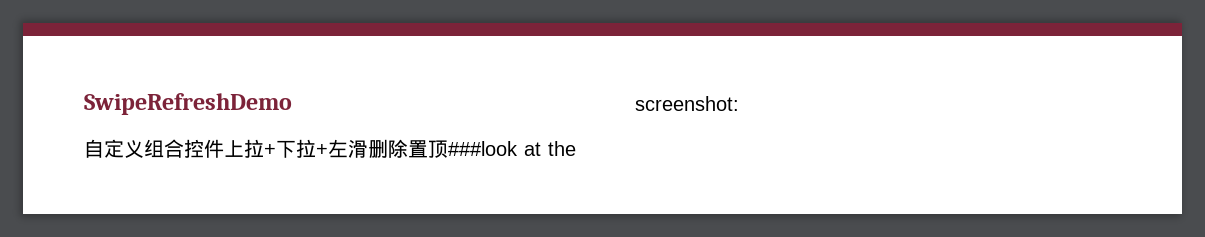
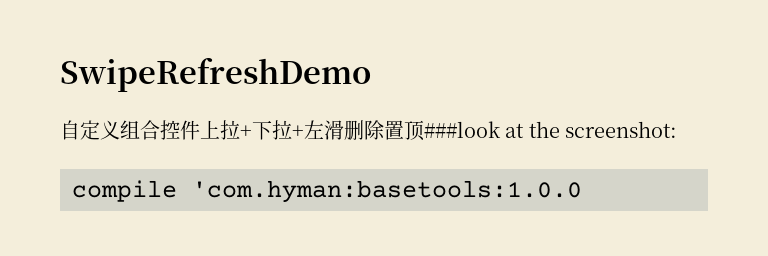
(739, 103) none -> [72,180,582,203] // compile 'com.hyman:basetools:1.0.0

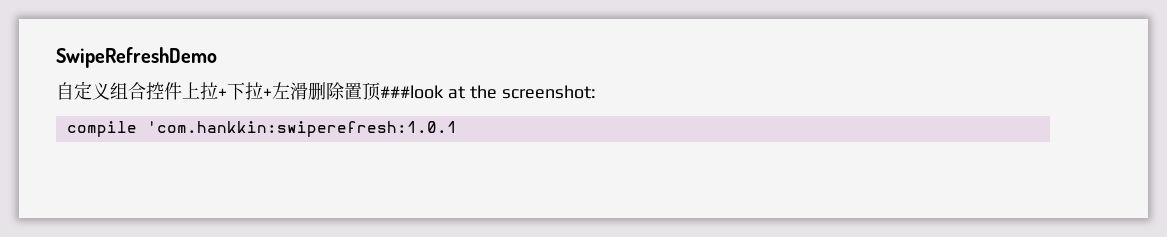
[192,180,582,203] 'com.hyman:basetools:1.0.0 -> [146,121,457,137] 'com.hankkin:swiperefresh:1.0.1

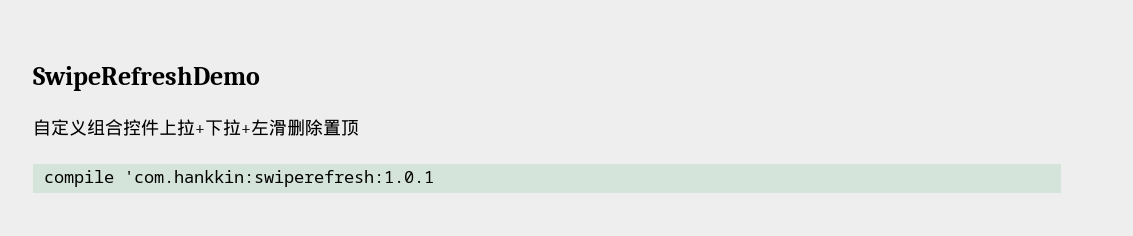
[380,85,596,99] ###look at the screenshot: -> (359, 128) none

